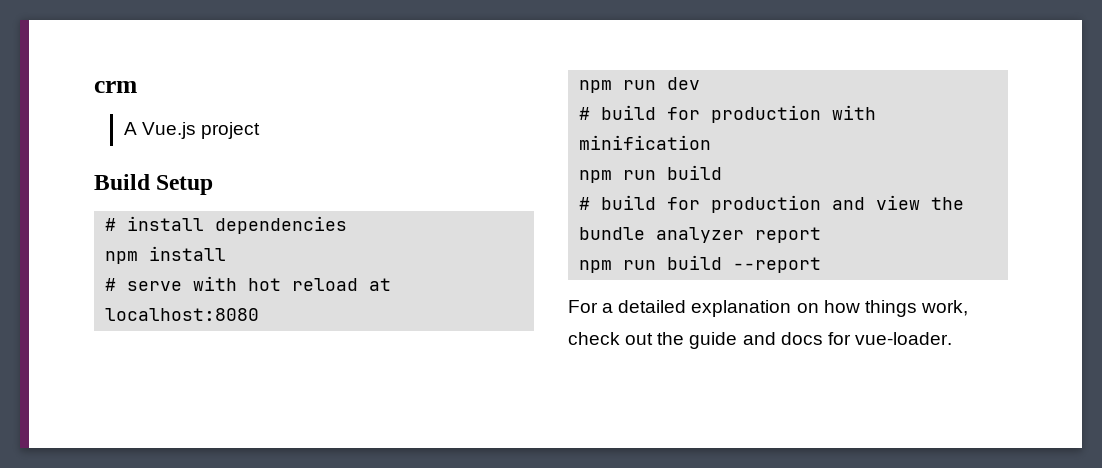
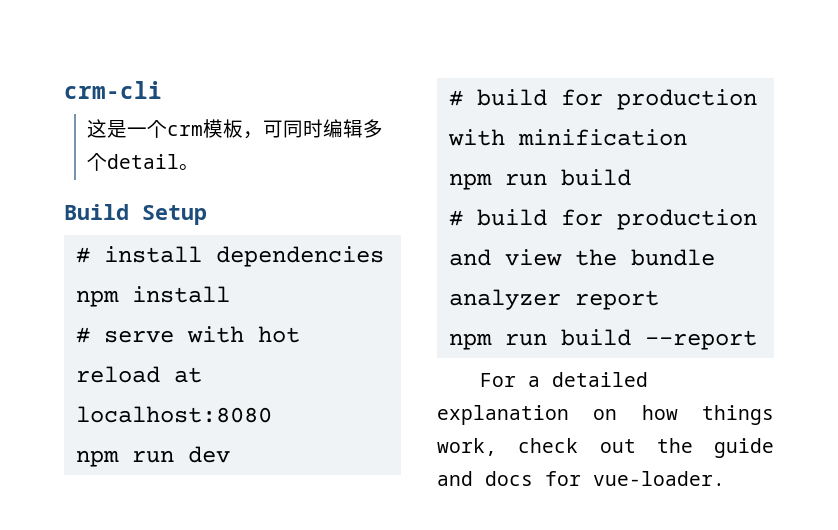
[94,81,137,93] [123,122,260,139] crm // A Vue.js project -> [64,81,162,99] [87,119,384,139] [87,153,200,171] crm-cli // 这是一个crm模板，可同时编辑多个detail。

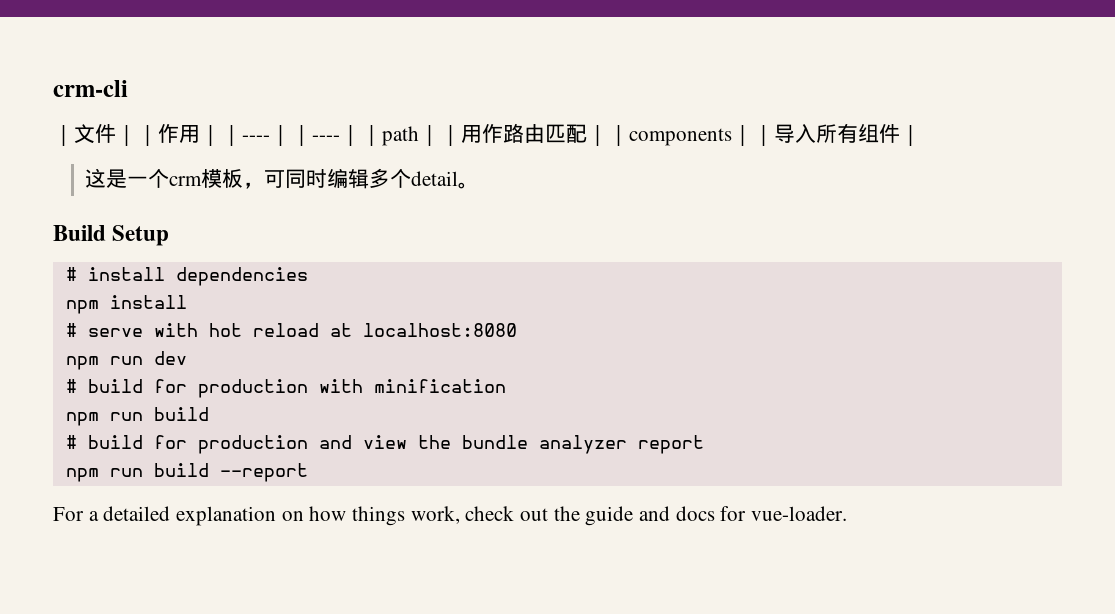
(162, 90) none -> [53,123,921,146] // ｜文件｜｜作用｜｜----｜｜----｜｜path｜｜用作路由匹配｜｜components｜｜导入所有组件｜

